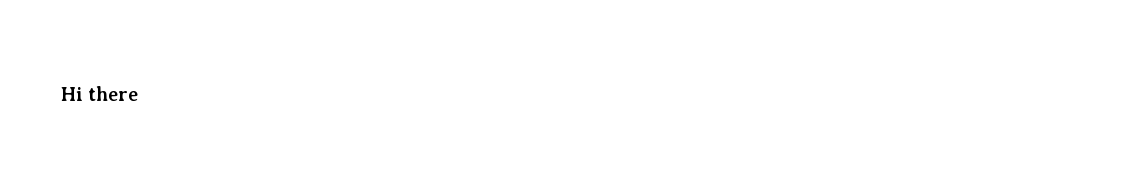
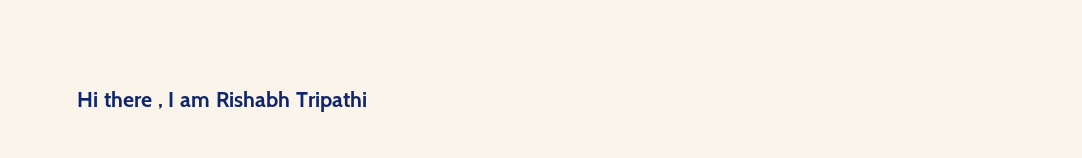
(139, 93) none -> [157,91,367,112] , I am Rishabh Tripathi

